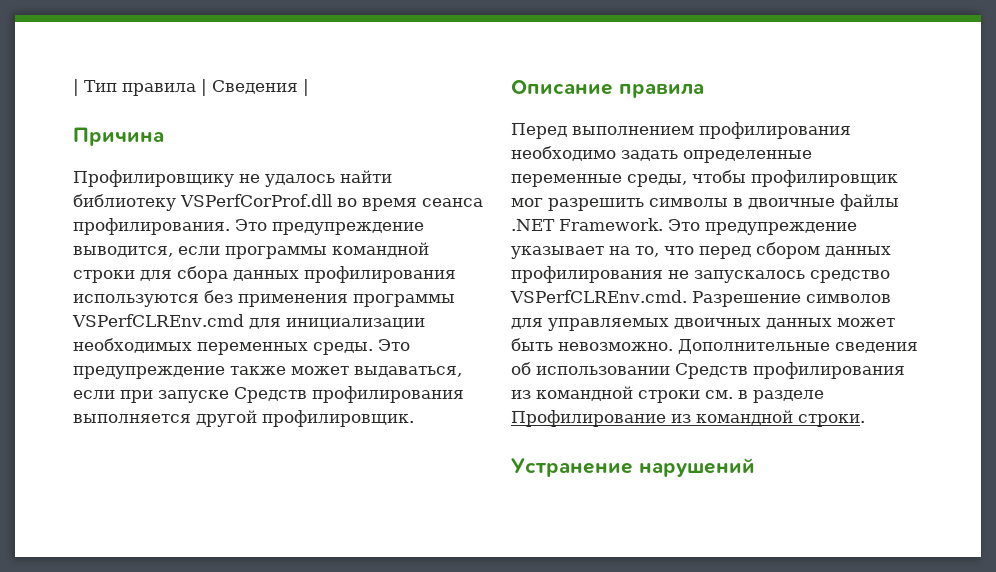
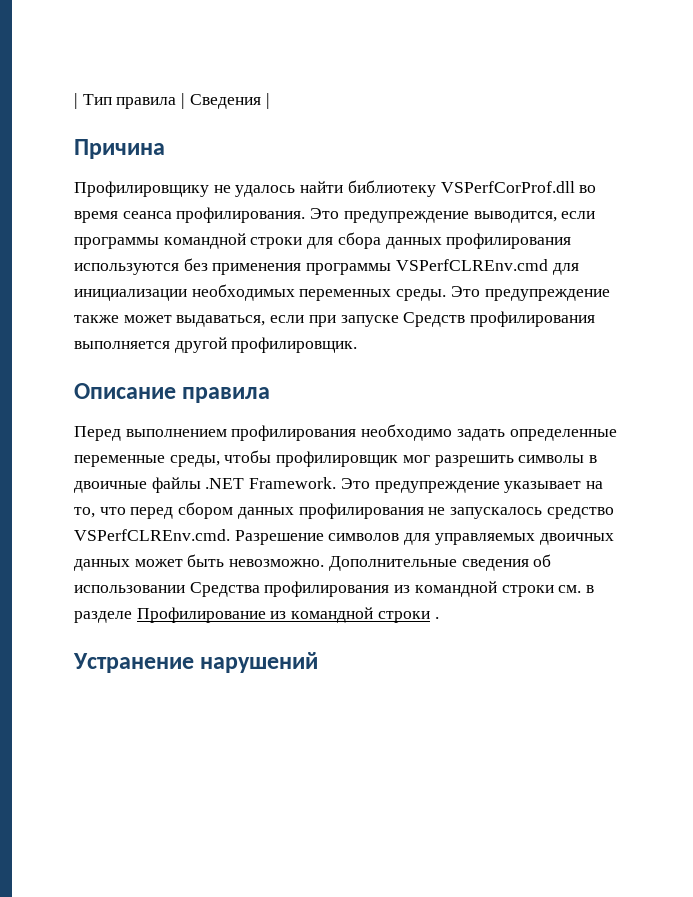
[675,363,748,379] Средств -> [189,582,260,597] Средства
[798,414,865,427] строки. -> [377,611,439,623] строки .

